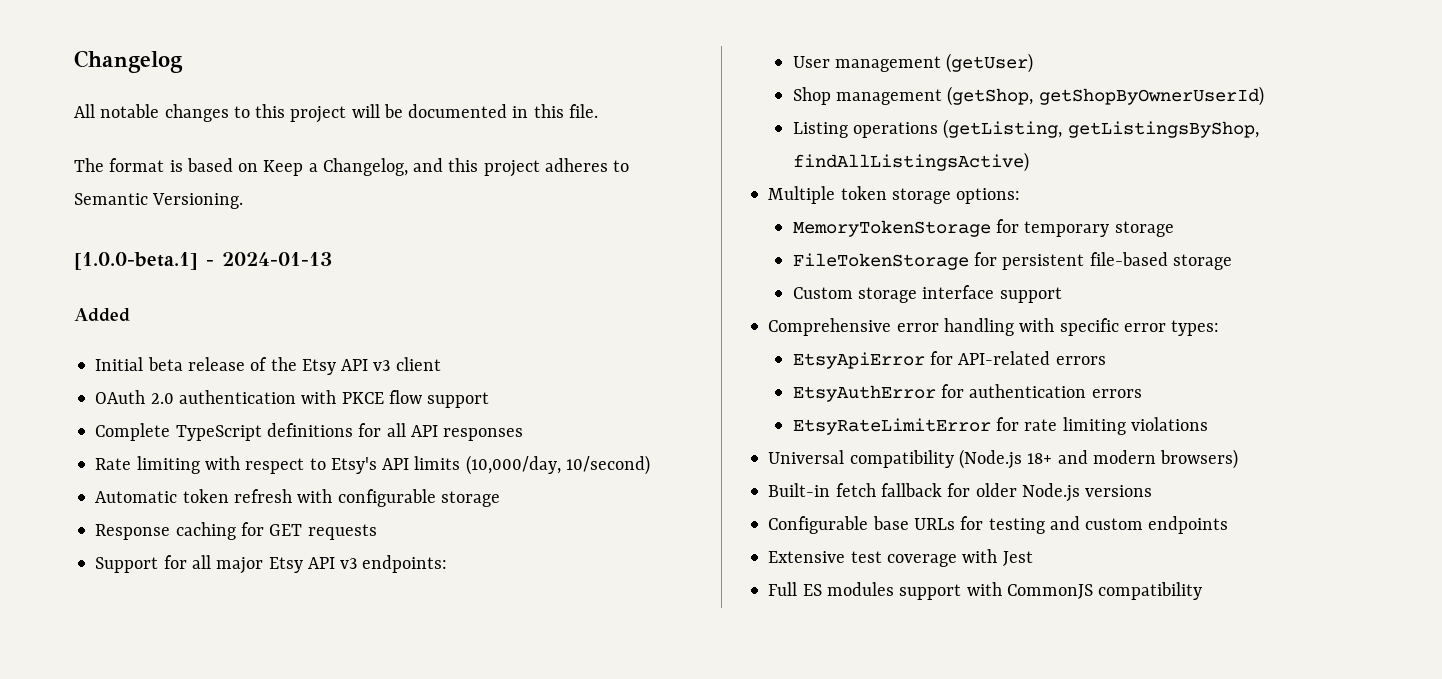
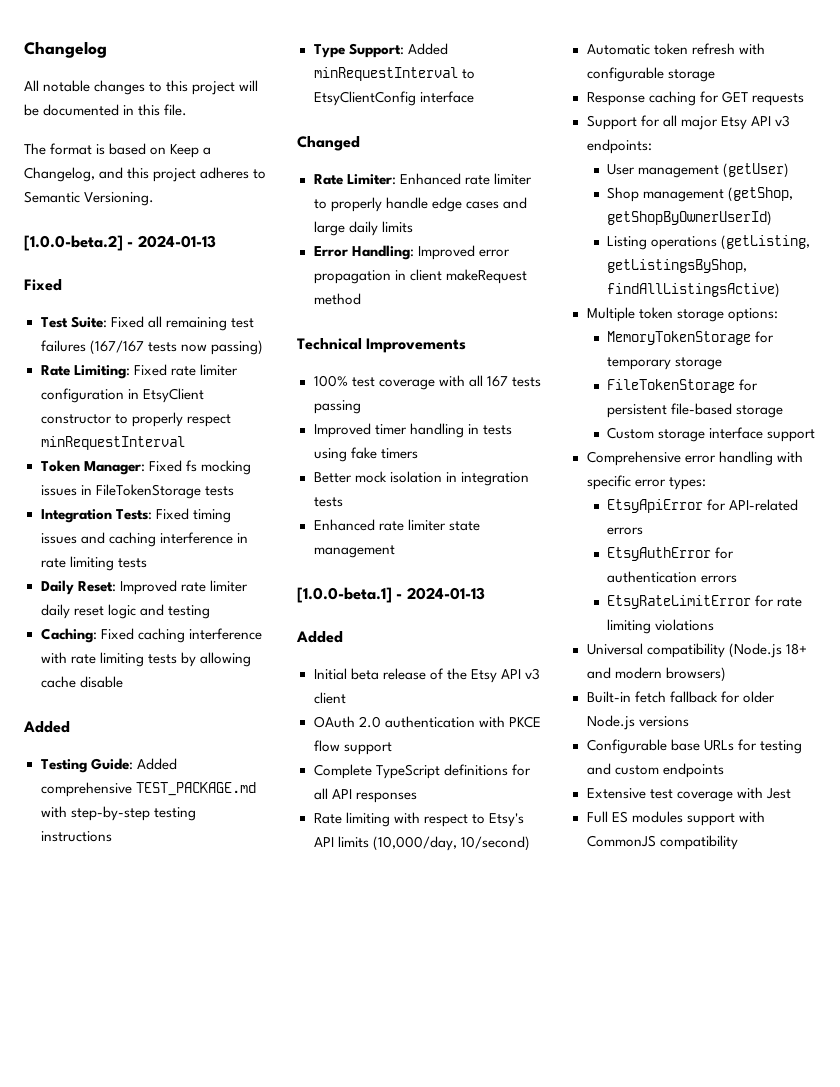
(244, 201) none -> [24,235,216,251] [24,279,62,291] [40,316,254,331] [40,340,263,355] [40,364,238,379] [40,388,204,403] [40,412,231,427] [40,436,185,450] [40,460,251,475] [40,484,234,499] [40,508,231,523] [40,532,248,547] [40,556,147,571] [40,580,248,595] [40,604,210,619] [40,628,262,643] [40,652,251,667] [40,676,123,688] [23,721,70,733] [40,758,177,773] [40,782,256,797] [40,806,196,821] [40,831,112,842] [313,43,448,58] [313,67,475,81] [313,91,474,106] [297,136,360,151] [313,173,532,185] [313,197,527,212] [313,221,413,236] [313,245,510,260] [313,269,527,284] [313,293,361,305] [297,338,467,353] [313,375,541,390] [313,400,361,414] [313,423,512,438] [313,447,418,462] [313,471,529,486] [313,497,343,507] [313,519,480,531] [313,545,395,558] // [1.0.0-beta.2] - 2024-01-13 // Fixed // Test Suite: Fixed all remaining test failures (167/167 tests now passing) // Rate Limiting: Fixed rate limiter configuration in EtsyClient constructor to properly respect minRequestInterval // Token Manager: Fixed fs mocking issues in FileTokenStorage tests // Integration Tests: Fixed timing issues and caching interference in rate limiting tests // Daily Reset: Improved rate limiter daily reset logic and testing // Caching: Fixed caching interference with rate limiting tests by allowing cache disable // Added // Testing Guide: Added comprehensive TEST_PACKAGE.md with step-by-step testing instructions // Type Support: Added minRequestInterval to EtsyClientConfig interface // Changed // Rate Limiter: Enhanced rate limiter to properly handle edge cases and large daily limits // Error Handling: Improved error propagation in client makeRequest method // Technical Improvements // 100% test coverage with all 167 tests passing // Improved timer handling in tests using fake timers // Better mock isolation in integration tests // Enhanced rate limiter state management

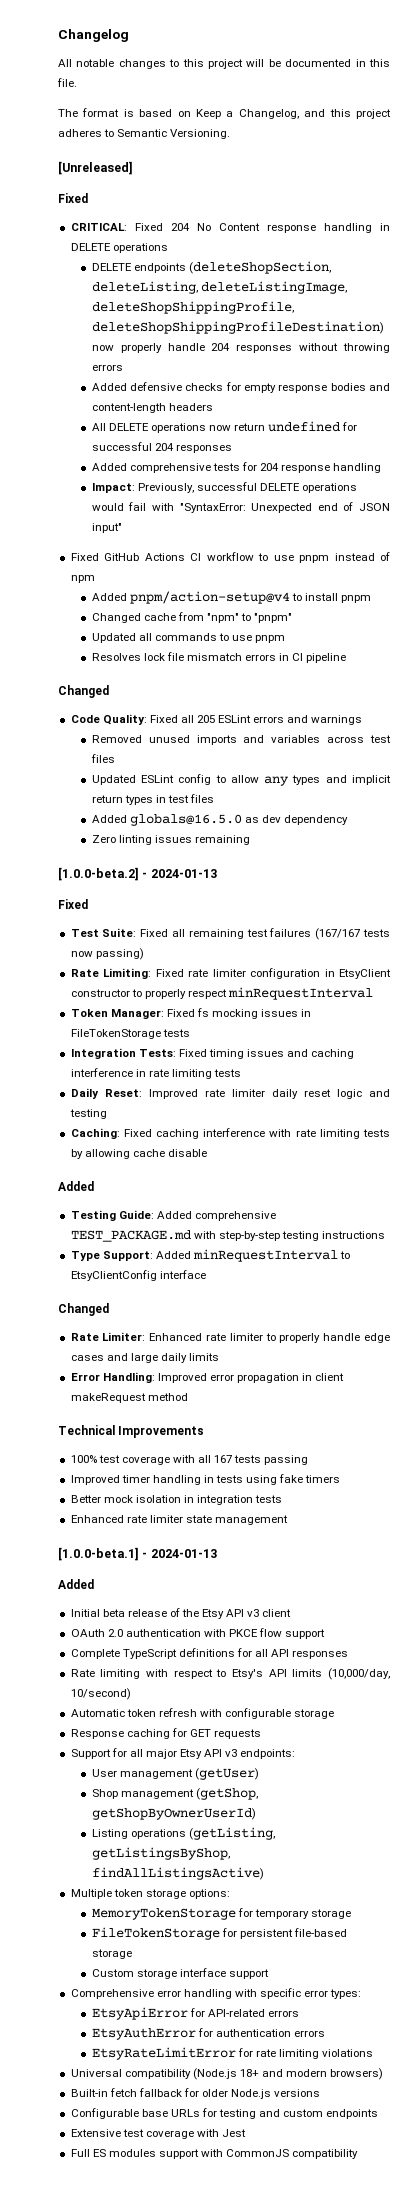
(155, 199) none -> [58,161,133,175] [58,193,88,203] [70,223,391,233] [70,243,168,253] [91,261,331,274] [91,281,347,294] [91,301,294,314] [91,321,384,334] [91,343,390,353] [91,364,123,371] [91,382,390,393] [91,403,213,413] [91,421,358,433] [91,442,232,453] [91,462,382,473] [91,482,358,493] [91,502,390,513] [91,523,122,533] [70,552,390,563] [70,575,95,583] [91,591,372,604] [91,612,293,623] [91,633,286,643] [91,652,347,663] [58,685,109,698] [70,714,363,725] [91,735,391,745] [90,754,115,763] [91,774,391,786] [91,794,215,805] [91,814,349,826] [91,835,251,845] // [Unreleased] // Fixed // CRITICAL: Fixed 204 No Content response handling in DELETE operations // DELETE endpoints (deleteShopSection, deleteListing, deleteListingImage, deleteShopShippingProfile, deleteShopShippingProfileDestination) now properly handle 204 responses without throwing errors // Added defensive checks for empty response bodies and content-length headers // All DELETE operations now return undefined for successful 204 responses // Added comprehensive tests for 204 response handling // Impact: Previously, successful DELETE operations would fail with "SyntaxError: Unexpected end of JSON input" // Fixed GitHub Actions CI workflow to use pnpm instead of npm // Added pnpm/action-setup@v4 to install pnpm // Changed cache from "npm" to "pnpm" // Updated all commands to use pnpm // Resolves lock file mismatch errors in CI pipeline // Changed // Code Quality: Fixed all 205 ESLint errors and warnings // Removed unused imports and variables across test files // Updated ESLint config to allow any types and implicit return types in test files // Added globals@16.5.0 as dev dependency // Zero linting issues remaining

